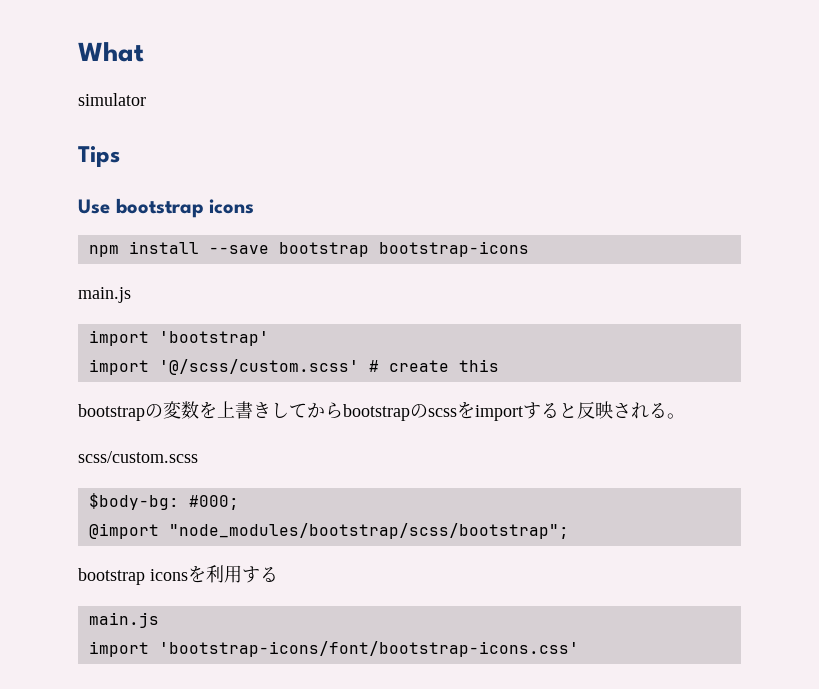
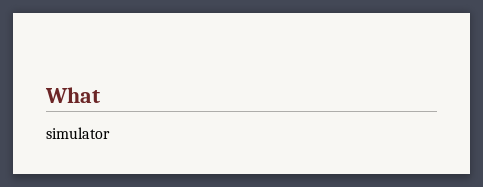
[78,146,120,167] [78,198,255,218] [88,241,529,257] [78,287,131,303] [88,330,269,346] [88,359,499,375] [78,401,685,421] [78,451,198,463] [88,493,239,510] [88,523,569,539] [78,565,278,585] [88,612,159,628] [88,641,579,657] // Tips // Use bootstrap icons // npm install --save bootstrap bootstrap-icons // main.js // import 'bootstrap' // import '@/scss/custom.scss' # create this // bootstrapの変数を上書きしてからbootstrapのscssをimportすると反映される。 // scss/custom.scss // $body-bg: #000; // @import "node_modules/bootstrap/scss/bootstrap"; // bootstrap iconsを利用する // main.js // import 'bootstrap-icons/font/bootstrap-icons.css' -> (110, 133) none

